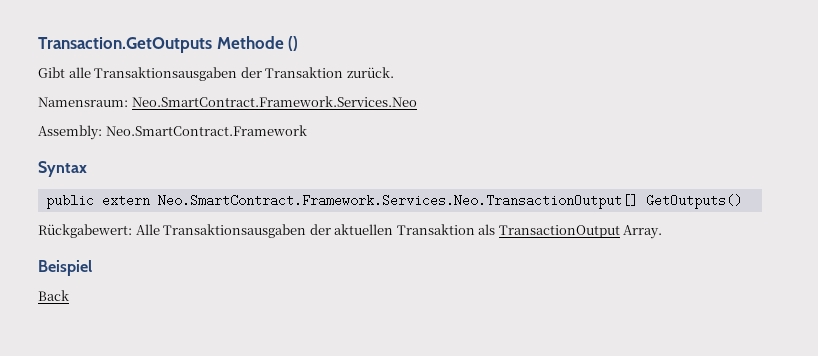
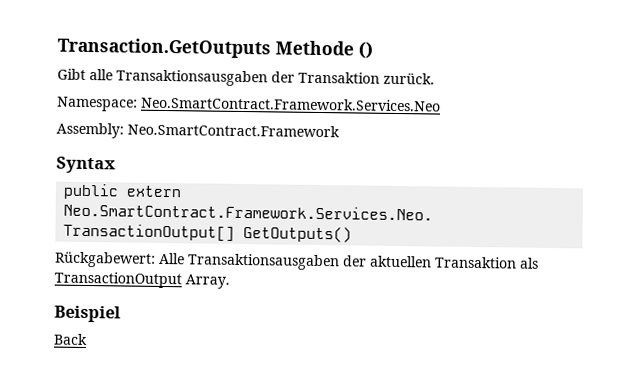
[38,97,128,107] Namensraum: -> [57,96,138,112] Namespace:

